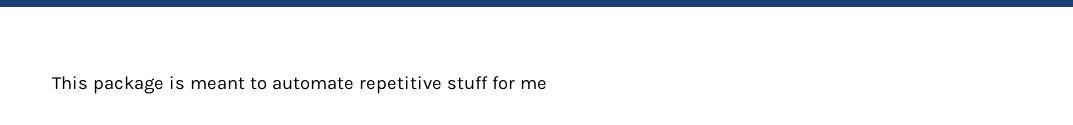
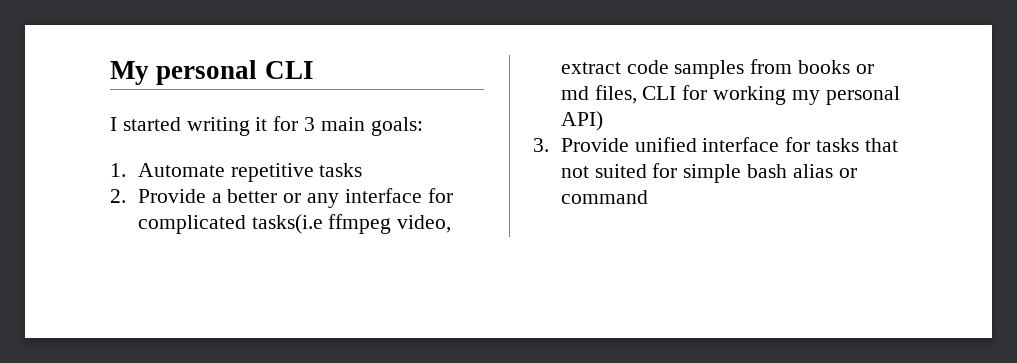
[52,76,547,94] This package is meant to automate repetitive stuff for me -> [110,60,314,85] [110,116,423,136] [110,163,363,182] [110,188,453,208] [137,214,452,234] [560,59,874,79] [560,85,900,105] [560,111,603,131] [533,137,898,152] [560,163,857,183] [560,190,648,204] My personal CLI // I started writing it for 3 main goals: // 1. Automate repetitive tasks // 2. Provide a better or any interface for complicated tasks(i.e ffmpeg video, extract code samples from books or md files, CLI for working my personal API) // 3. Provide unified interface for tasks that not suited for simple bash alias or command

